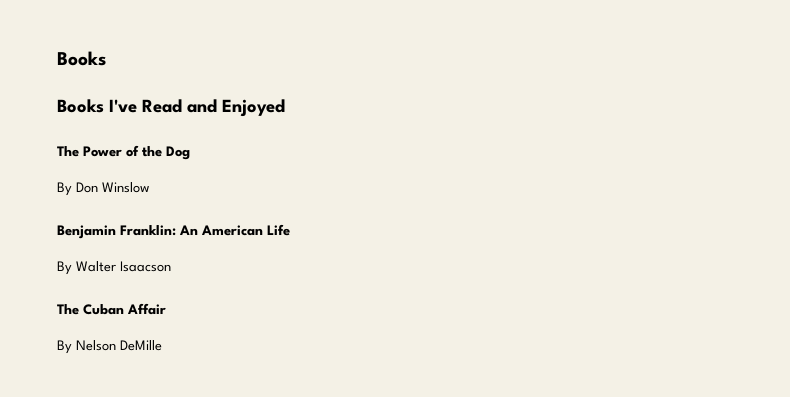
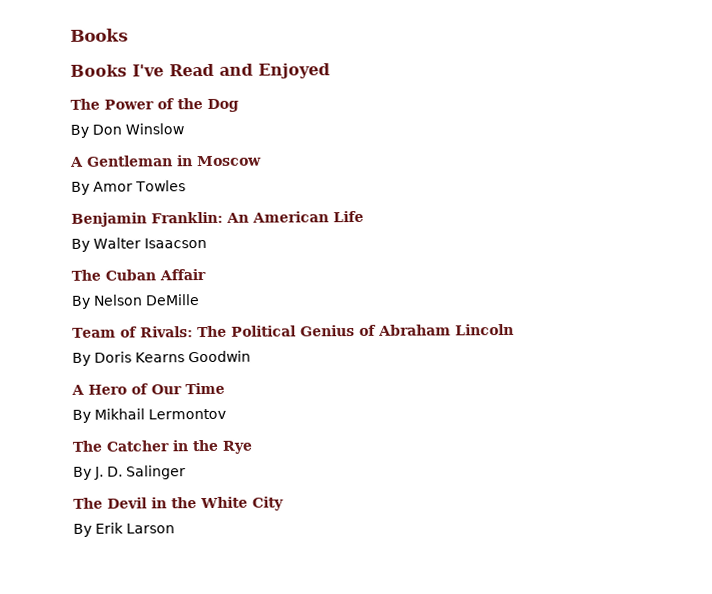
(149, 187) none -> [70,155,262,167] [71,180,186,195] // A Gentleman in Moscow // By Amor Towles
(162, 345) none -> [72,323,514,338] [72,350,251,366] [71,382,225,395] [72,408,226,423] [72,439,253,454] [73,465,186,480] [73,496,284,511] [73,522,175,537] // Team of Rivals: The Political Genius of Abraham Lincoln // By Doris Kearns Goodwin // A Hero of Our Time // By Mikhail Lermontov // The Catcher in the Rye // By J. D. Salinger // The Devil in the White City // By Erik Larson

